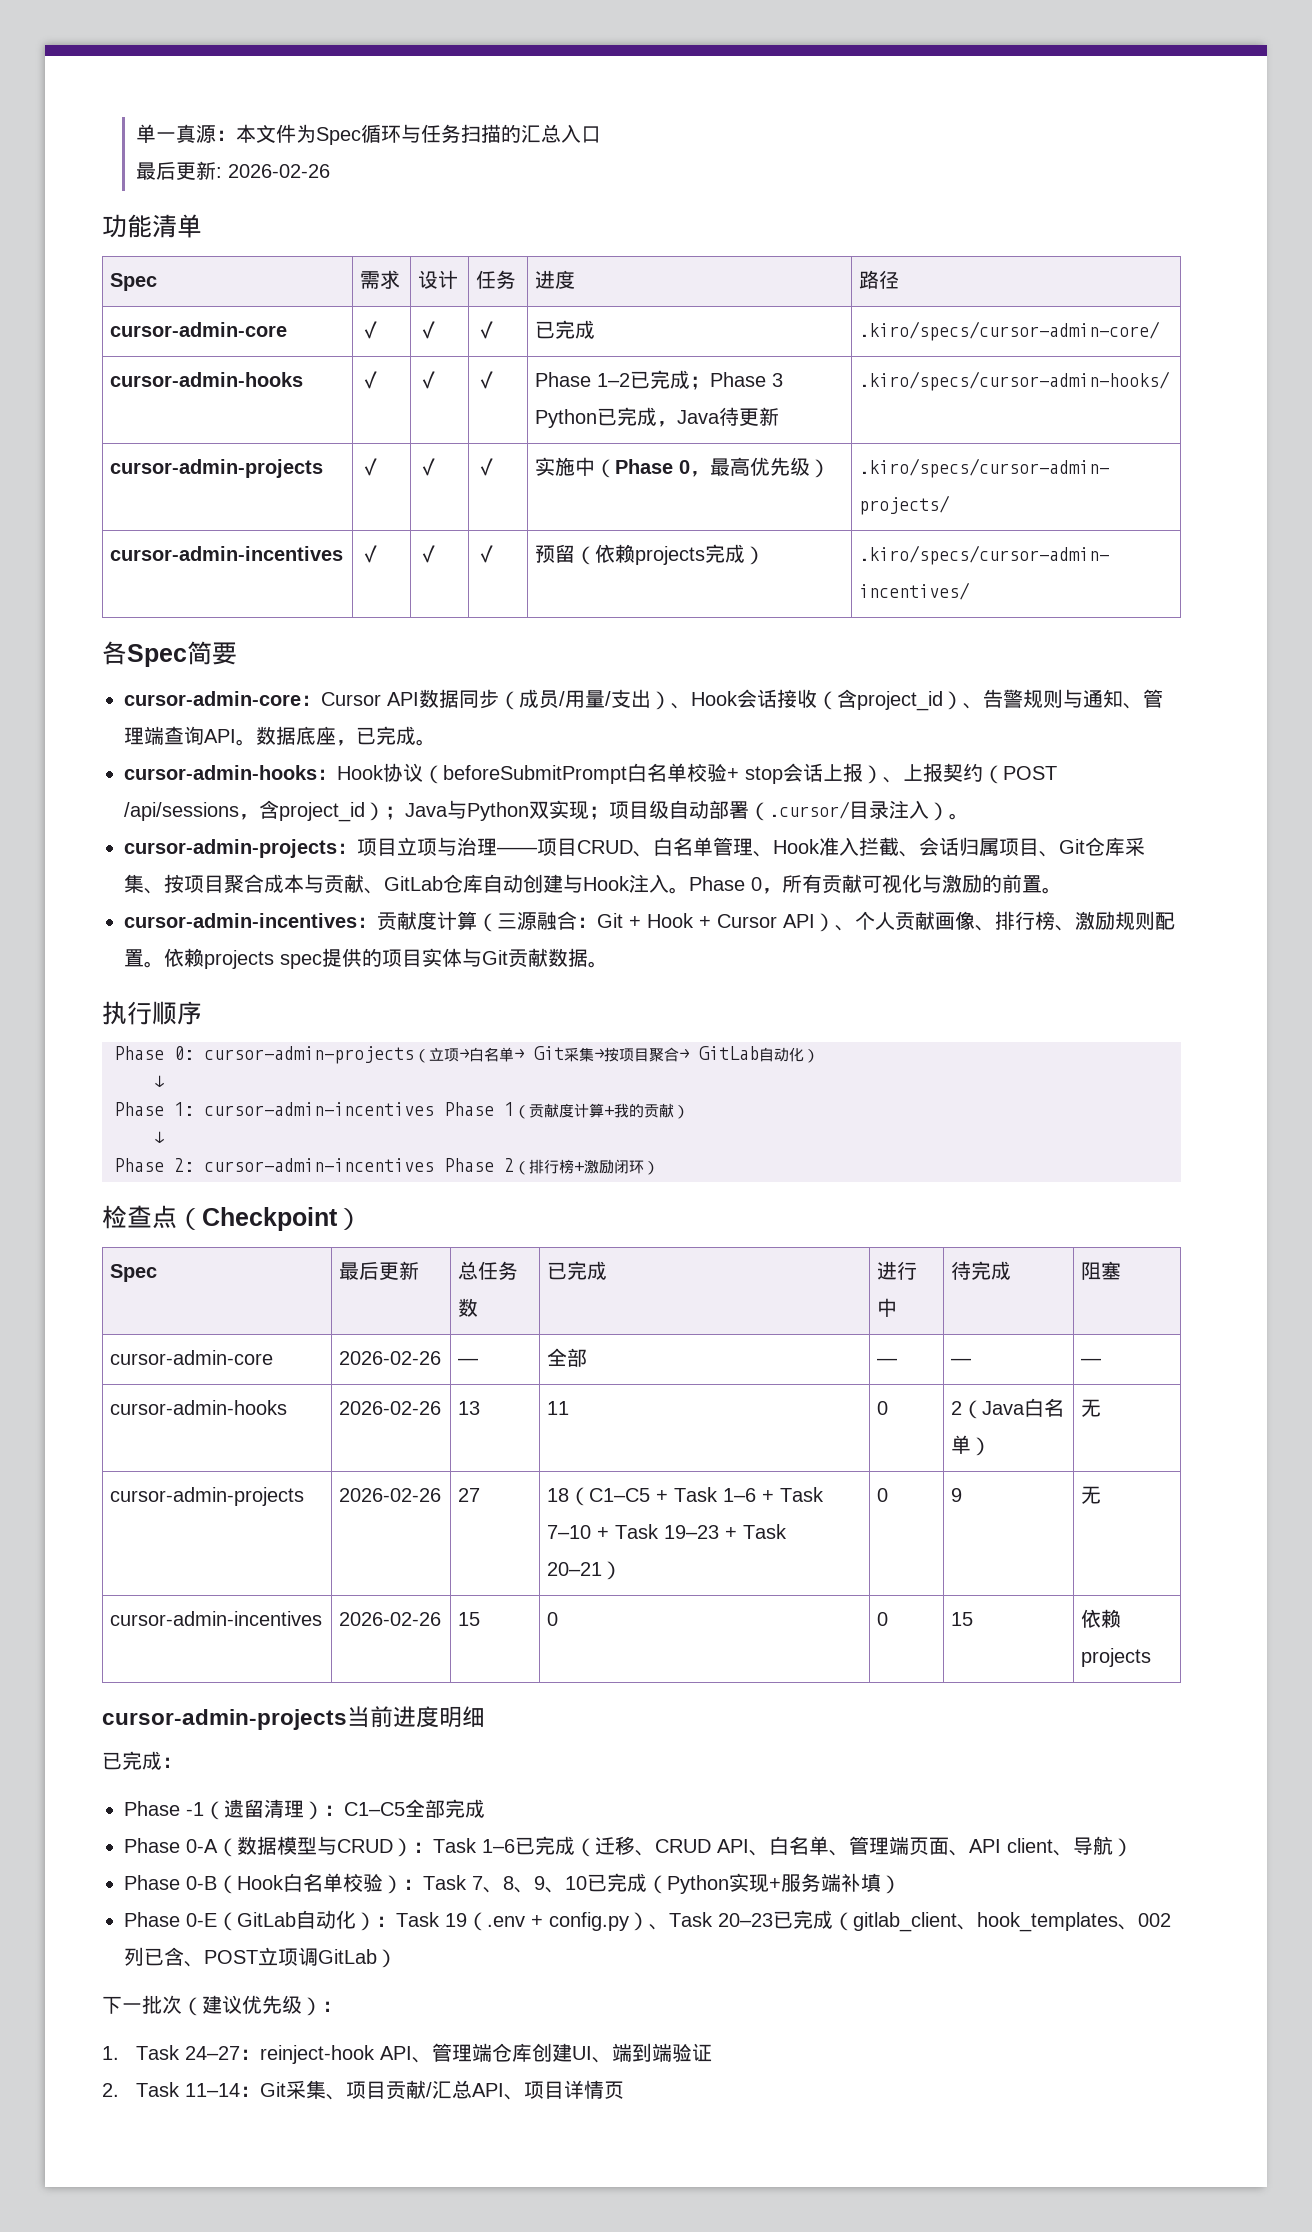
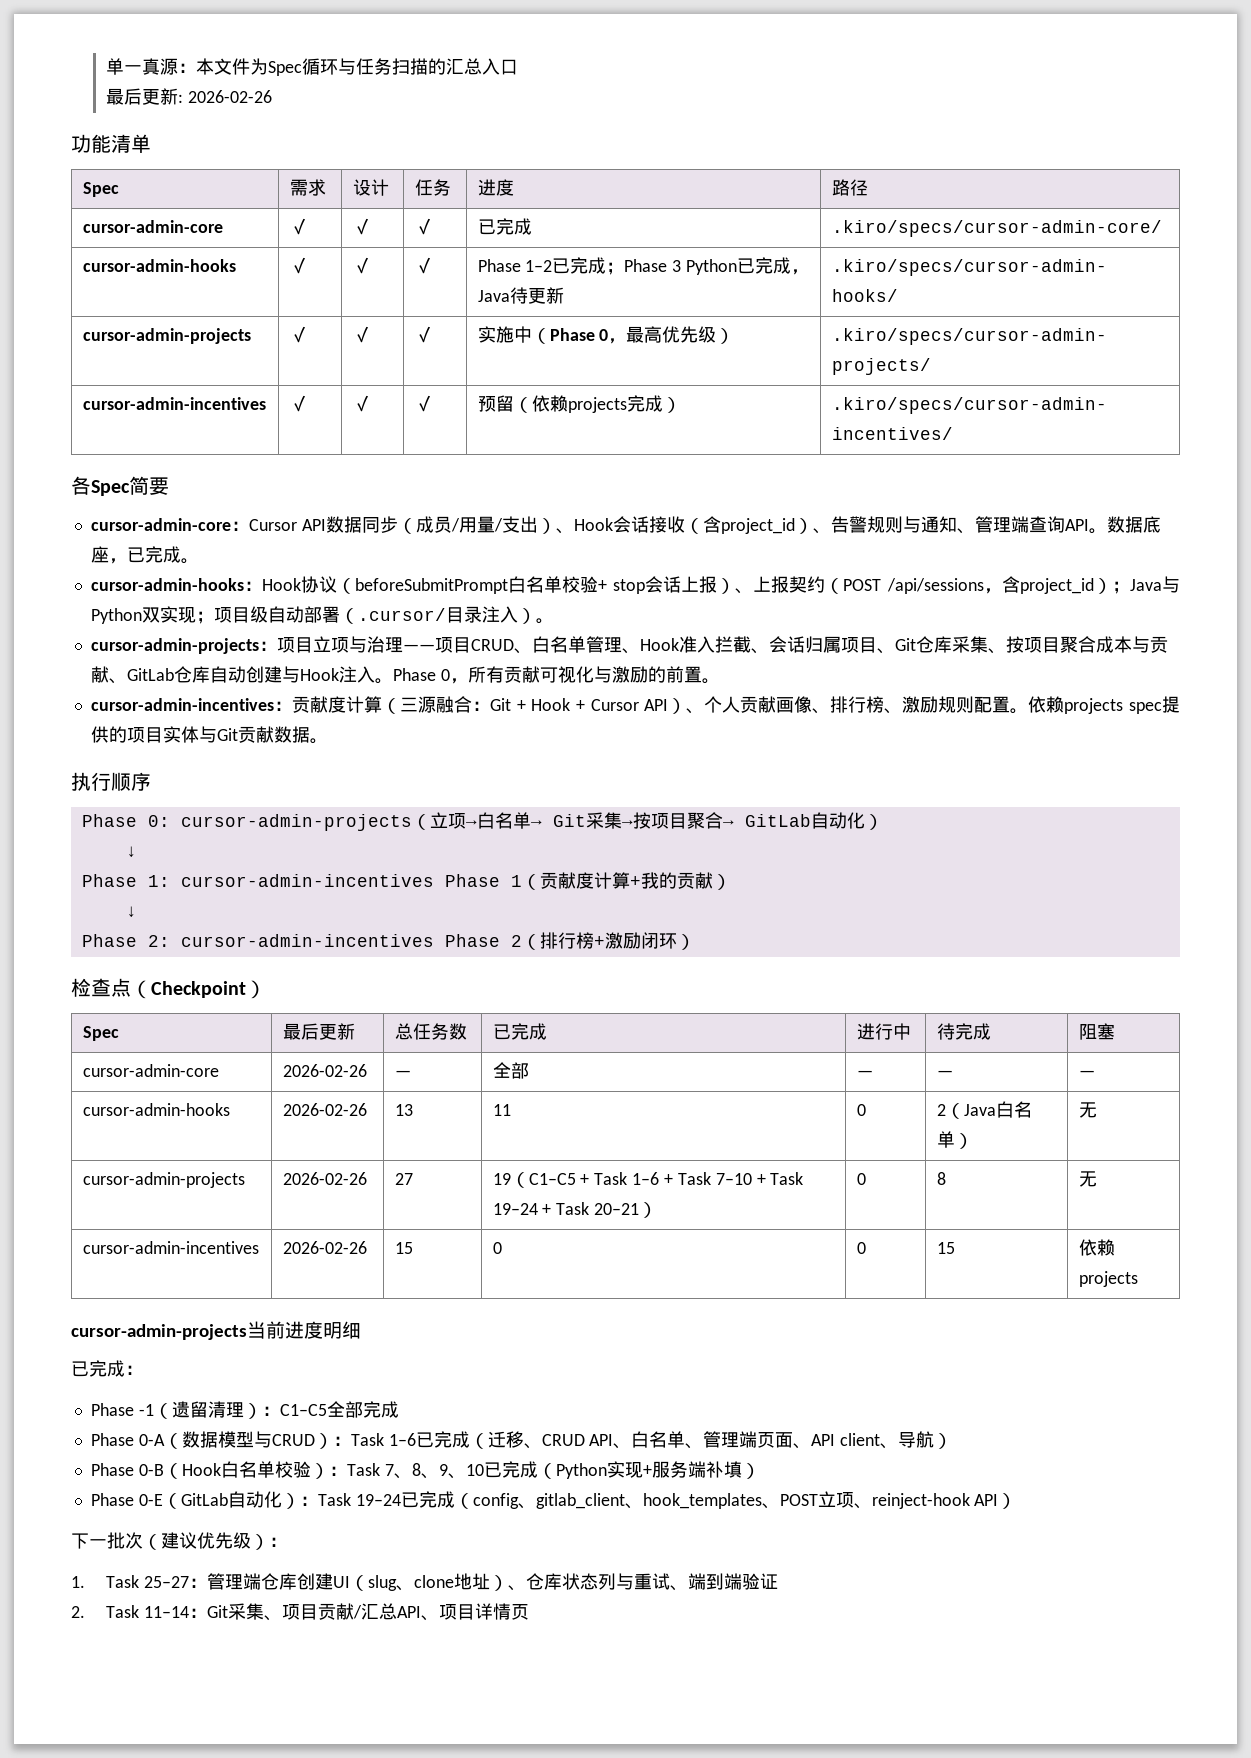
[547,1488,570,1502] 18 -> [492,1173,511,1185] 19
[664,1525,720,1539] 19–23 -> [492,1203,538,1215] 19–24
[951,1488,963,1502] 9 -> [936,1172,946,1185] 8
[445,1910,853,1931] 19（.env + config.py）、Task 20–23已完成（ -> [355,1491,536,1509] 19–24已完成（config、
[1138,1913,1171,1927] [124,1947,377,1967] 002列已含、POST立项调GitLab -> [779,1491,999,1509] POST立项、reinject-hook API
[185,2045,433,2064] 24–27：reinject-hook API、 -> [143,1576,207,1588] 25–27：
(593, 2053) none -> [349,1573,670,1591] （slug、clone地址）、仓库状态列与重试

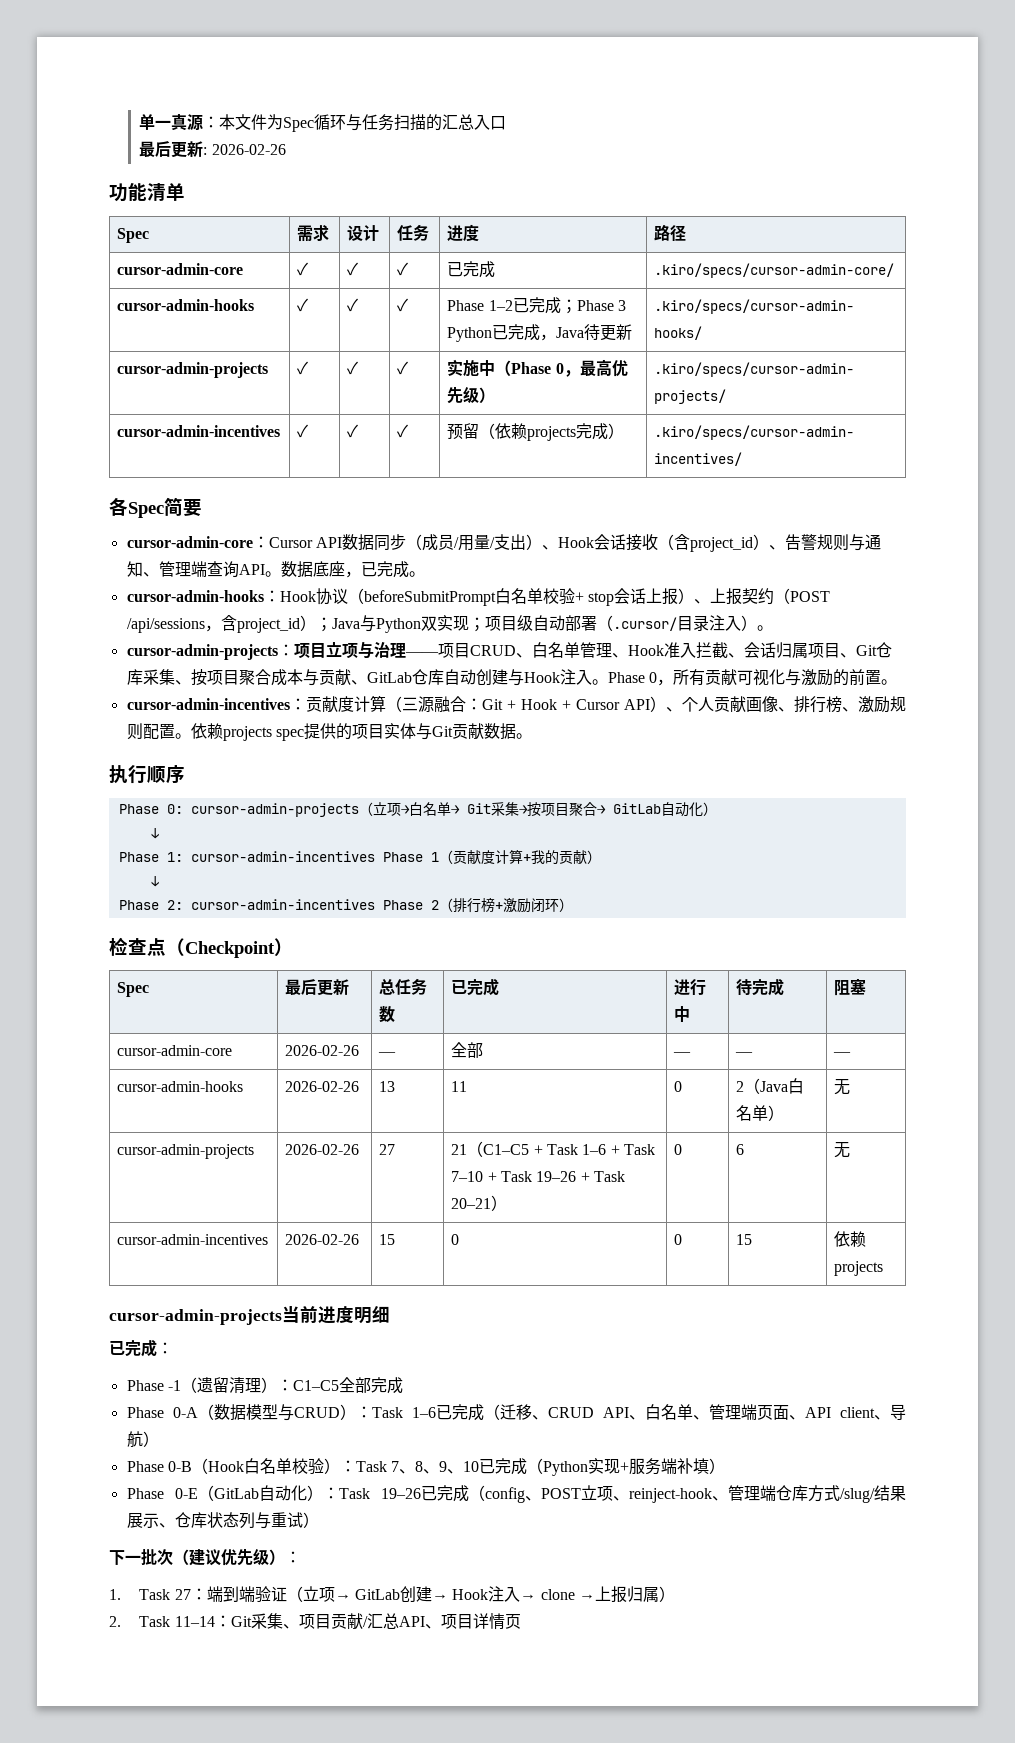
[492,1173,511,1185] 19 -> [451,1144,468,1155] 21
[492,1203,538,1215] 19–24 -> [536,1171,577,1182] 19–26
[936,1172,946,1185] 8 -> [736,1144,745,1155] 6
[355,1494,401,1506] 19–24 -> [381,1488,421,1499] 19–26
[535,1493,780,1509] gitlab_client、hook_templates、 -> (541, 1498) none
[974,1494,999,1506] API -> [712,1485,906,1503] [126,1512,303,1529] 、管理端仓库方式/slug/结果展示、仓库状态列与重试
[143,1573,778,1591] 25–27：管理端仓库创建UI（slug、clone地址）、仓库状态列与重试、端到端验证 -> [174,1586,676,1603] 27：端到端验证（立项→ GitLab创建→ Hook注入→ clone →上报归属）

